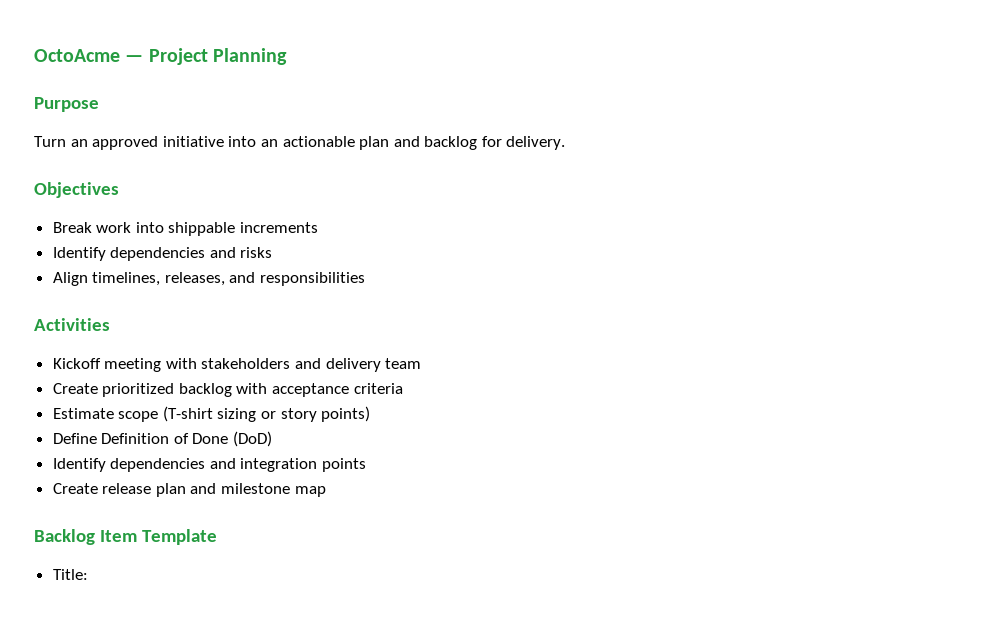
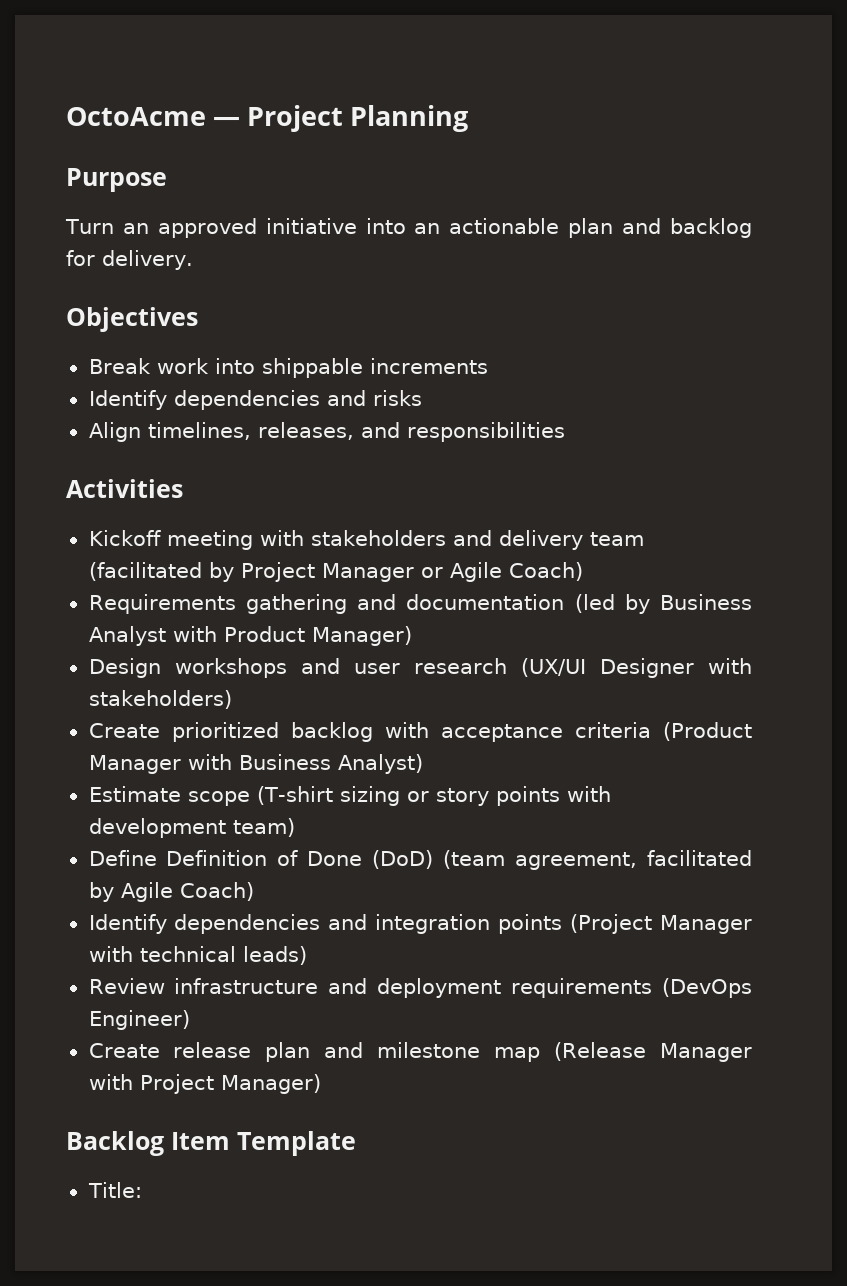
(422, 363) none -> [88,562,583,582] [88,594,752,614] [88,626,412,646] [88,658,752,678] [88,690,232,709] (facilitated by Project Manager or Agile Coach) // Requirements gathering and documentation (led by Business Analyst with Product Manager) // Design workshops and user research (UX/UI Designer with stakeholders)
(403, 388) none -> [663,722,752,741] [88,754,423,774] (Product Manager with Business Analyst)
[321,406,371,422] points) -> [495,786,611,806] [88,818,295,838] points with development team)
(273, 439) none -> [443,850,752,870] [88,882,254,902] (team agreement, facilitated by Agile Coach)
(367, 465) none -> [570,914,752,934] [88,946,307,965] [88,978,752,998] [88,1010,190,1030] (Project Manager with technical leads) // Review infrastructure and deployment requirements (DevOps Engineer)
(326, 491) none -> [554,1042,752,1062] [88,1074,321,1094] (Release Manager with Project Manager)

